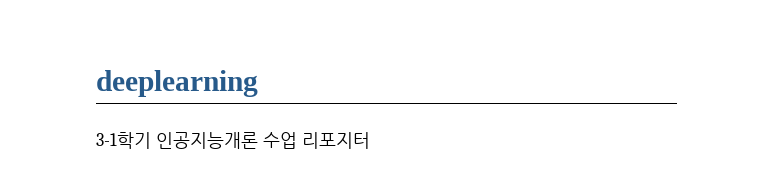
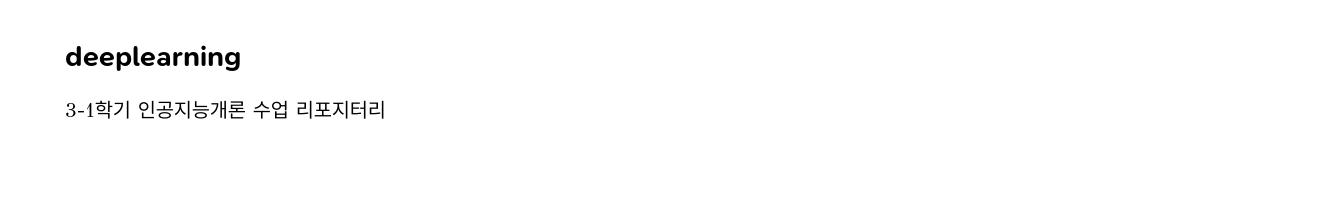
[301,132,370,149] 리포지터 -> [296,100,386,119] 리포지터리

